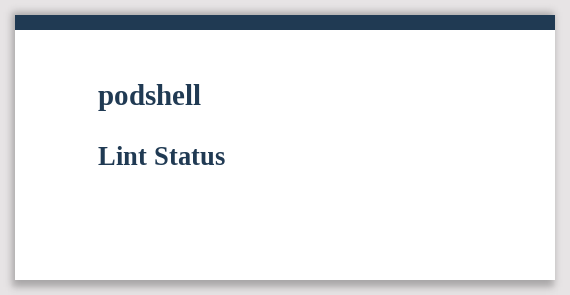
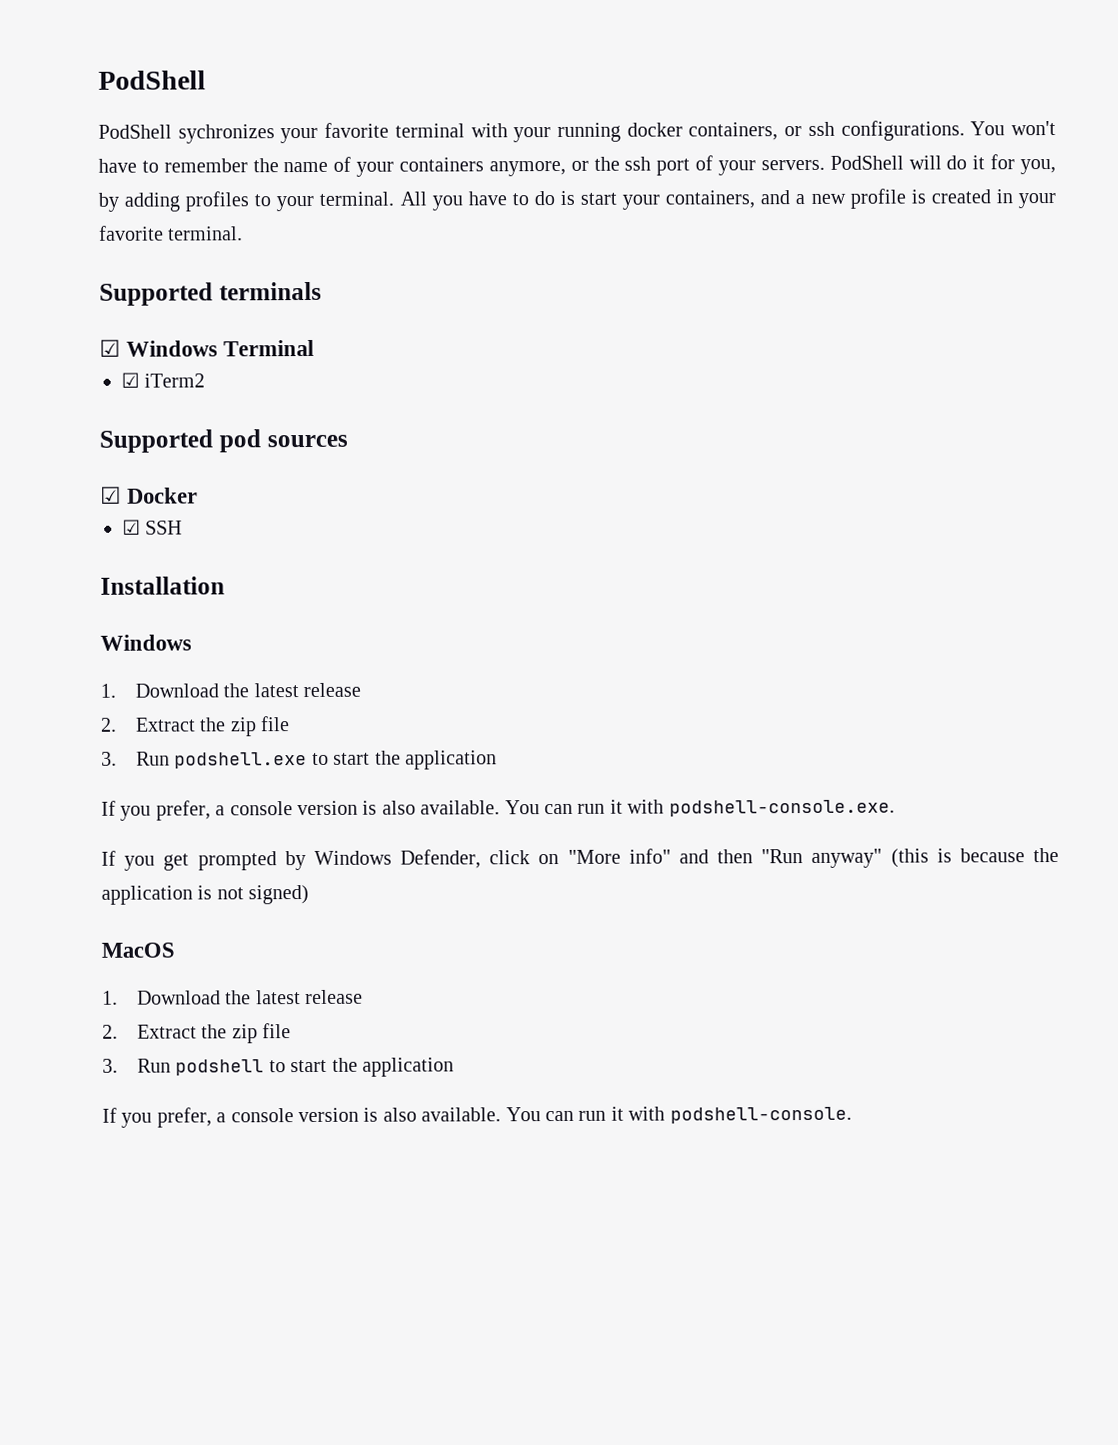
[98,84,201,111] [98,146,226,165] podshell // Lint Status -> [98,70,206,90] [98,120,1056,144] [98,154,1057,177] [98,188,1057,212] [99,225,244,241] [99,281,322,306] [99,339,315,357] [121,372,206,388] [99,429,348,453] [100,486,199,504] [122,519,183,535] [100,576,225,595] [100,634,192,651] [100,682,362,698] [100,716,291,737] [101,750,498,770] [101,799,895,821] [101,847,1059,871] [101,885,310,905] [101,942,175,958] [102,989,364,1005] [102,1023,292,1044] [102,1057,455,1077] [102,1106,852,1128] PodShell // PodShell sychronizes your favorite terminal with your running docker containers, or ssh configurations. You won't have to remember the name of your containers anymore, or the ssh port of your servers. PodShell will do it for you, by adding profiles to your terminal. All you have to do is start your containers, and a new profile is created in your favorite terminal. // Supported terminals // ☑ Windows Terminal // ☑ iTerm2 // Supported pod sources // ☑ Docker // ☑ SSH // Installation // Windows // 1. Download the latest release // 2. Extract the zip file // 3. Run podshell.exe to start the application // If you prefer, a console version is also available. You can run it with podshell-console.exe. // If you get prompted by Windows Defender, click on "More info" and then "Run anyway" (this is because the application is not signed) // MacOS // 1. Download the latest release // 2. Extract the zip file // 3. Run podshell to start the application // If you prefer, a console version is also available. You can run it with podshell-console.

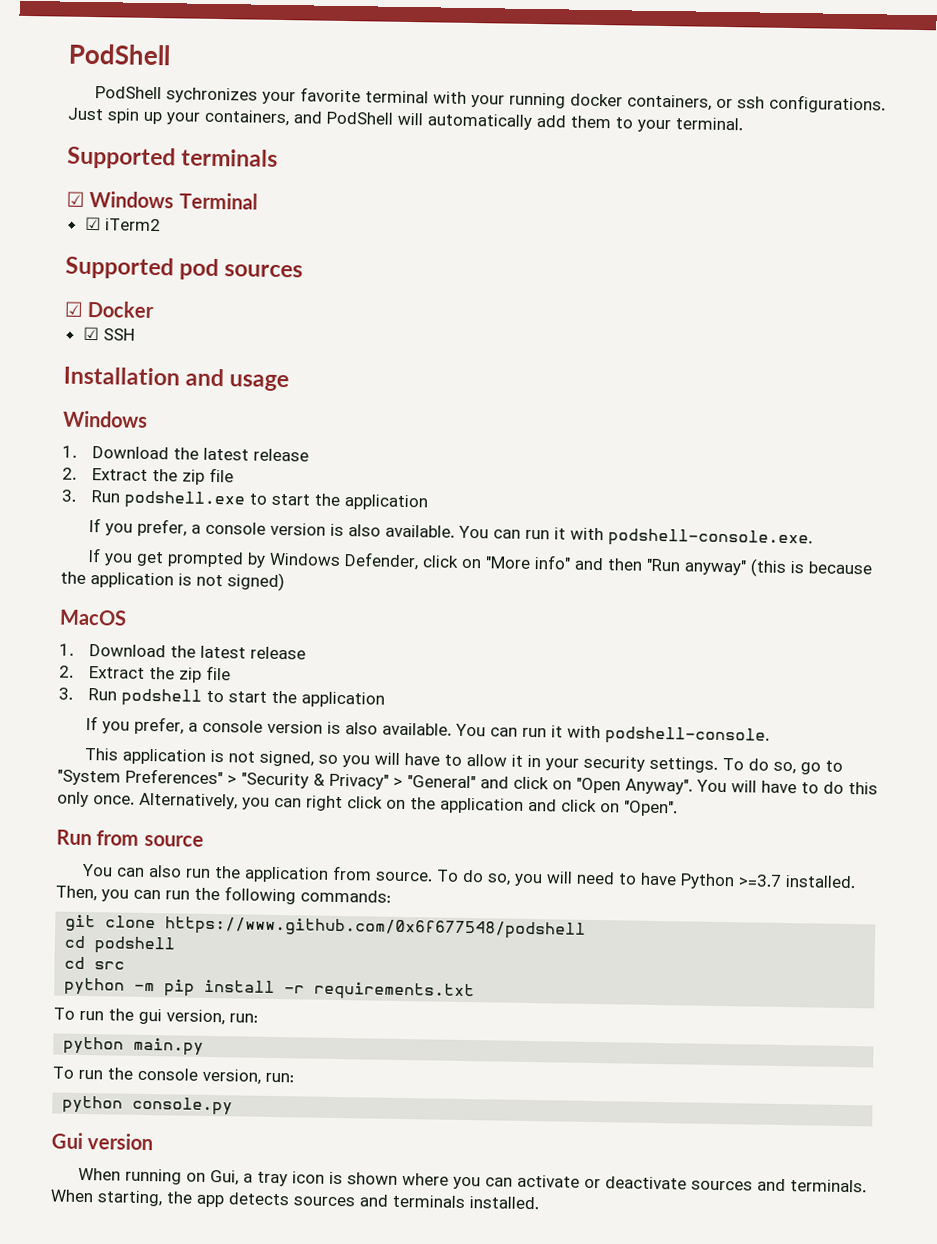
[970,121,1056,136] [98,154,1057,177] [98,188,1057,212] [99,225,164,241] You won't have to remember the name of your containers anymore, or the ssh port of your servers. PodShell will do it for you, by adding profiles to your terminal. All you have to do is start your containers, and a new profile is created in your favorite -> [67,107,671,133] Just spin up your containers, and PodShell will automatically add them to your
(225, 585) none -> [185,368,290,392] and usage
(852, 1115) none -> [83,747,843,775] [57,768,878,795] [57,791,678,817] [56,829,204,847] [80,863,856,890] [55,885,391,905] [65,914,587,940] [64,935,177,955] [64,956,126,970] [64,977,476,1002] [53,1007,258,1026] [63,1036,205,1056] [52,1066,294,1085] [62,1095,234,1116] [51,1132,154,1151] [77,1167,867,1193] [50,1189,539,1210] // This application is not signed, so you will have to allow it in your security settings. To do so, go to "System Preferences" > "Security & Privacy" > "General" and click on "Open Anyway". You will have to do this only once. Alternatively, you can right click on the application and click on "Open". // Run from source // You can also run the application from source. To do so, you will need to have Python >=3.7 installed. Then, you can run the following commands: // git clone https://www.github.com/0x6f677548/podshell // cd podshell // cd src // python -m pip install -r requirements.txt // To run the gui version, run: // python main.py // To run the console version, run: // python console.py // Gui version // When running on Gui, a tray icon is shown where you can activate or deactivate sources and terminals. When starting, the app detects sources and terminals installed.

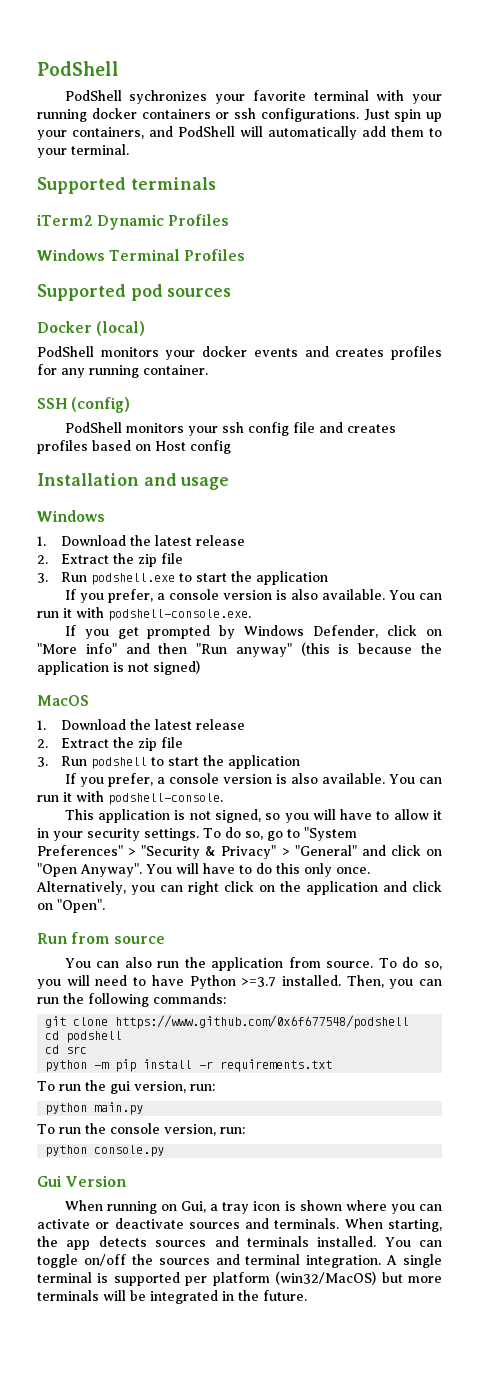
[626,94,712,111] containers, -> [141,109,211,119] containers
[66,191,85,207] ☑ -> [36,214,230,230] iTerm2 Dynamic Profiles //
[84,216,161,232] // ☑ iTerm2 -> [184,249,246,261] Profiles
[64,301,83,317] ☑ -> (232, 292) none
[82,326,135,341] // ☑ SSH -> [96,321,146,336] [37,346,443,360] [37,364,208,378] [37,397,131,413] [64,422,396,436] [37,440,231,454] (local) // PodShell monitors your docker events and creates profiles for any running container. // SSH (config) // PodShell monitors your ssh config file and creates profiles based on Host config
[87,1133,154,1151] version -> [65,1175,127,1187] Version
(539, 1203) none -> [384,1237,442,1247] [37,1254,442,1268] [37,1271,442,1286] [37,1290,307,1304] You can toggle on/off the sources and terminal integration. A single terminal is supported per platform (win32/MacOS) but more terminals will be integrated in the future.

